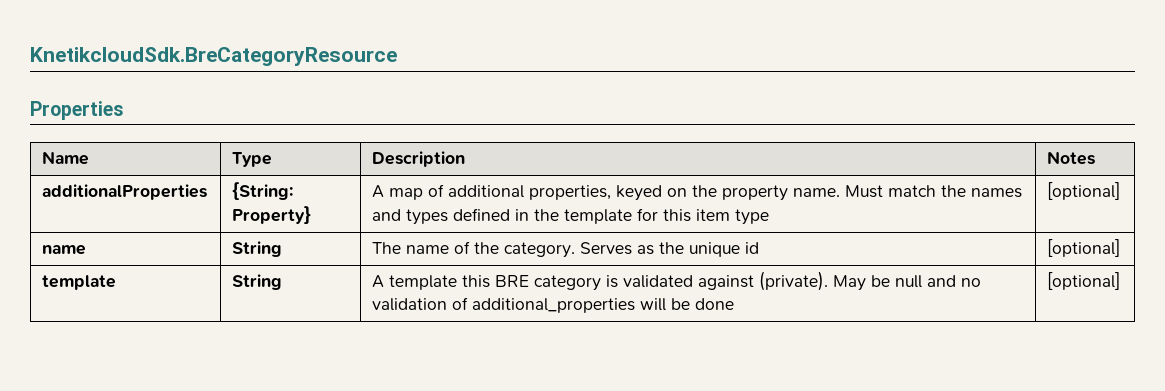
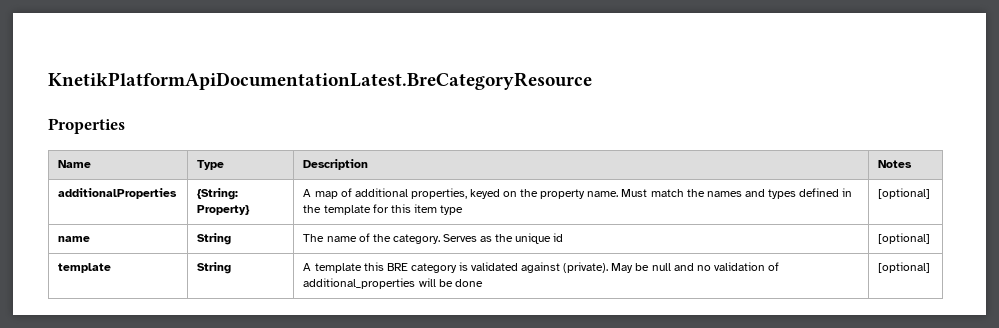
[30,47,397,66] KnetikcloudSdk.BreCategoryResource -> [48,72,592,90] KnetikPlatformApiDocumentationLatest.BreCategoryResource

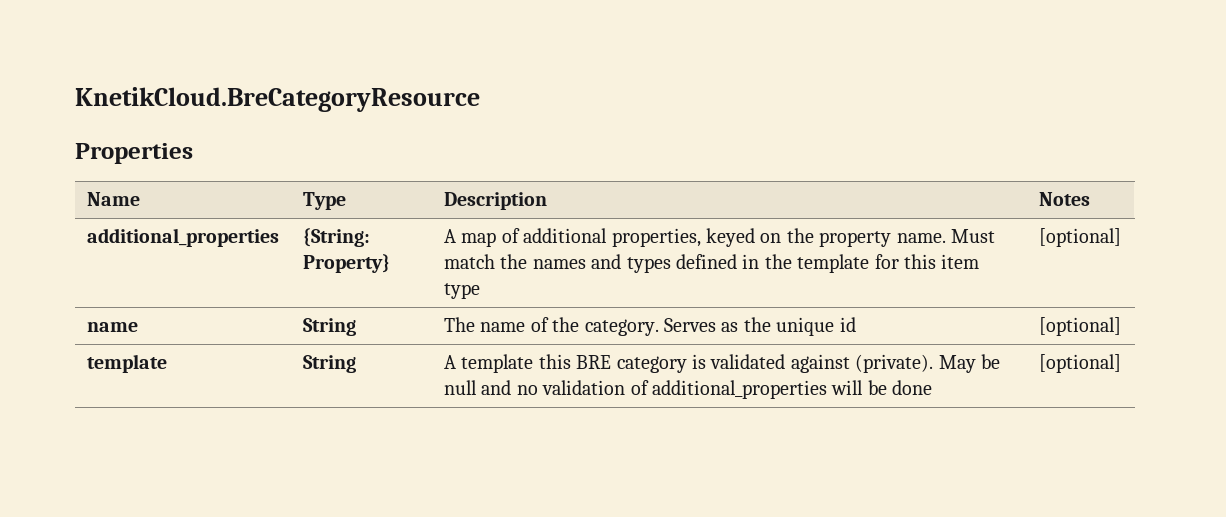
[48,72,592,90] KnetikPlatformApiDocumentationLatest.BreCategoryResource -> [75,87,480,112] KnetikCloud.BreCategoryResource
[58,188,178,199] additionalProperties -> [86,228,279,247] additional_properties

